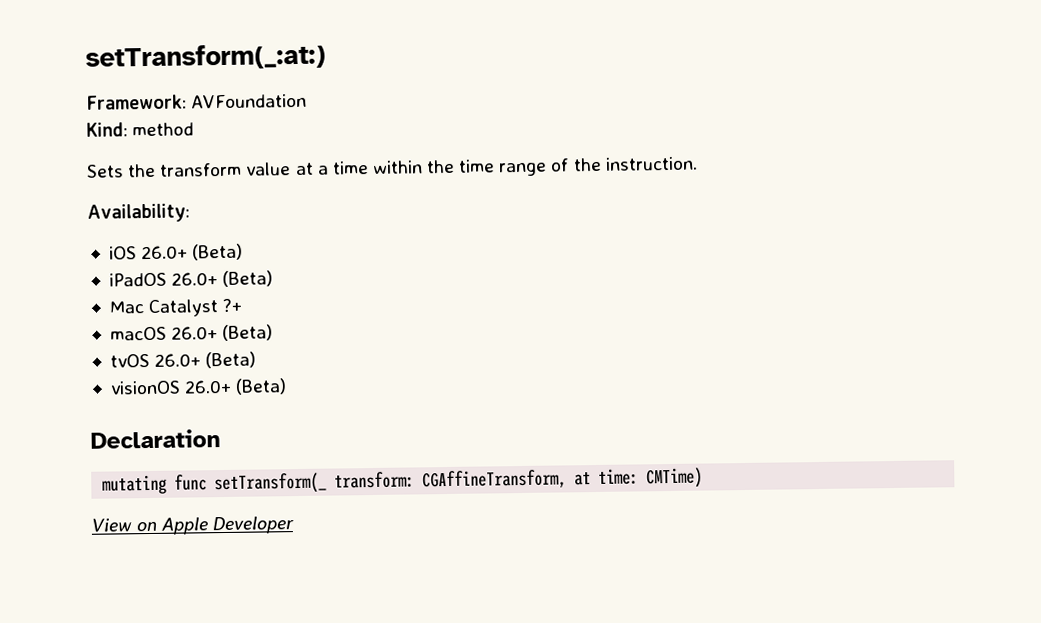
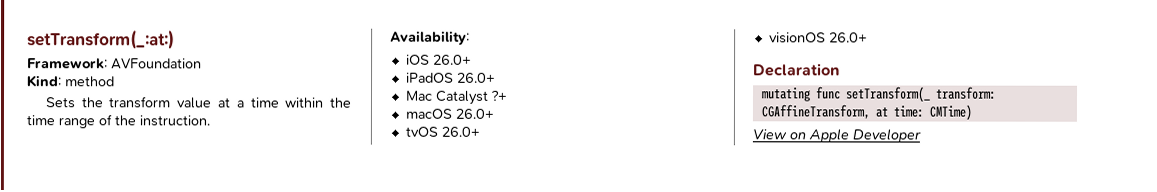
[192,243,244,261] (Beta) -> (472, 59) none
[222,270,274,288] (Beta) -> (496, 77) none
[222,324,274,342] (Beta) -> (494, 113) none
[205,351,257,369] (Beta) -> (480, 131) none
[235,378,288,395] (Beta) -> (868, 37) none

